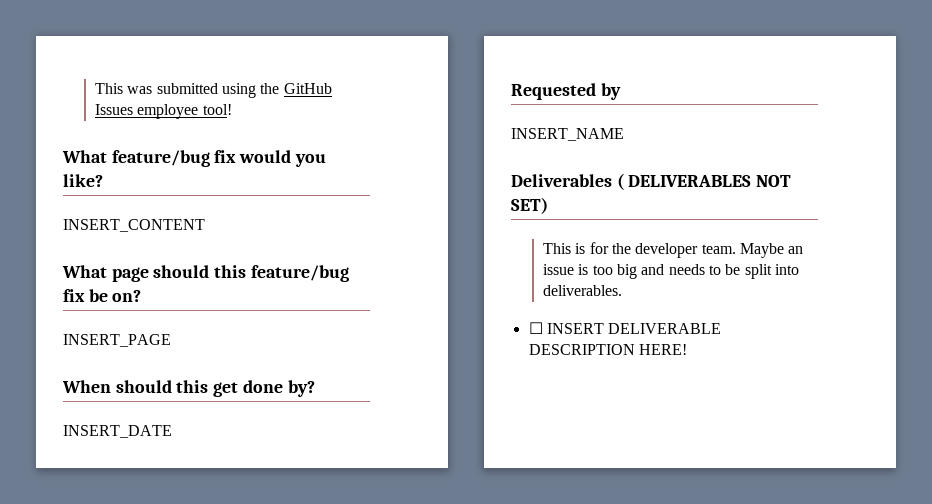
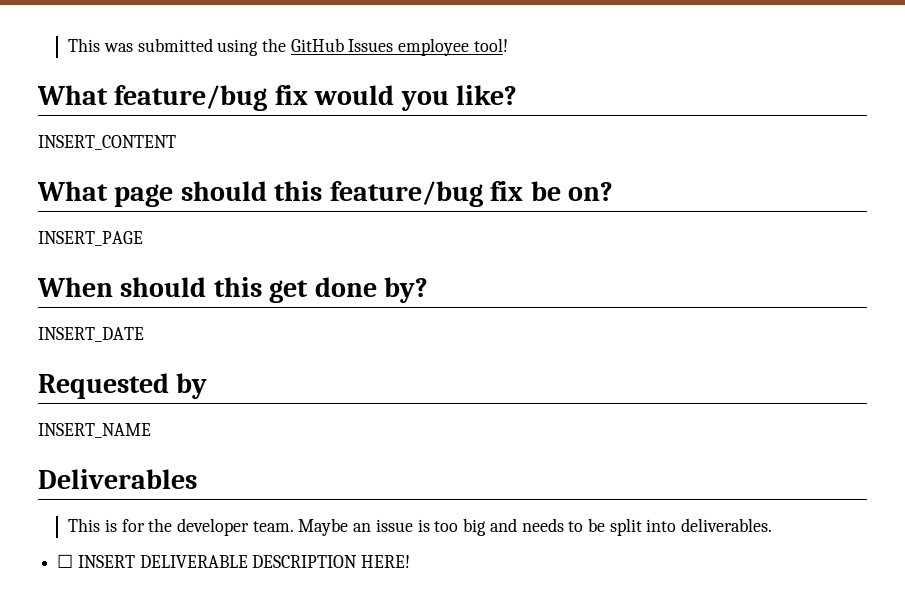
[616,173,792,190] [511,197,548,214] ( DELIVERABLES NOT SET) -> (197, 479) none

